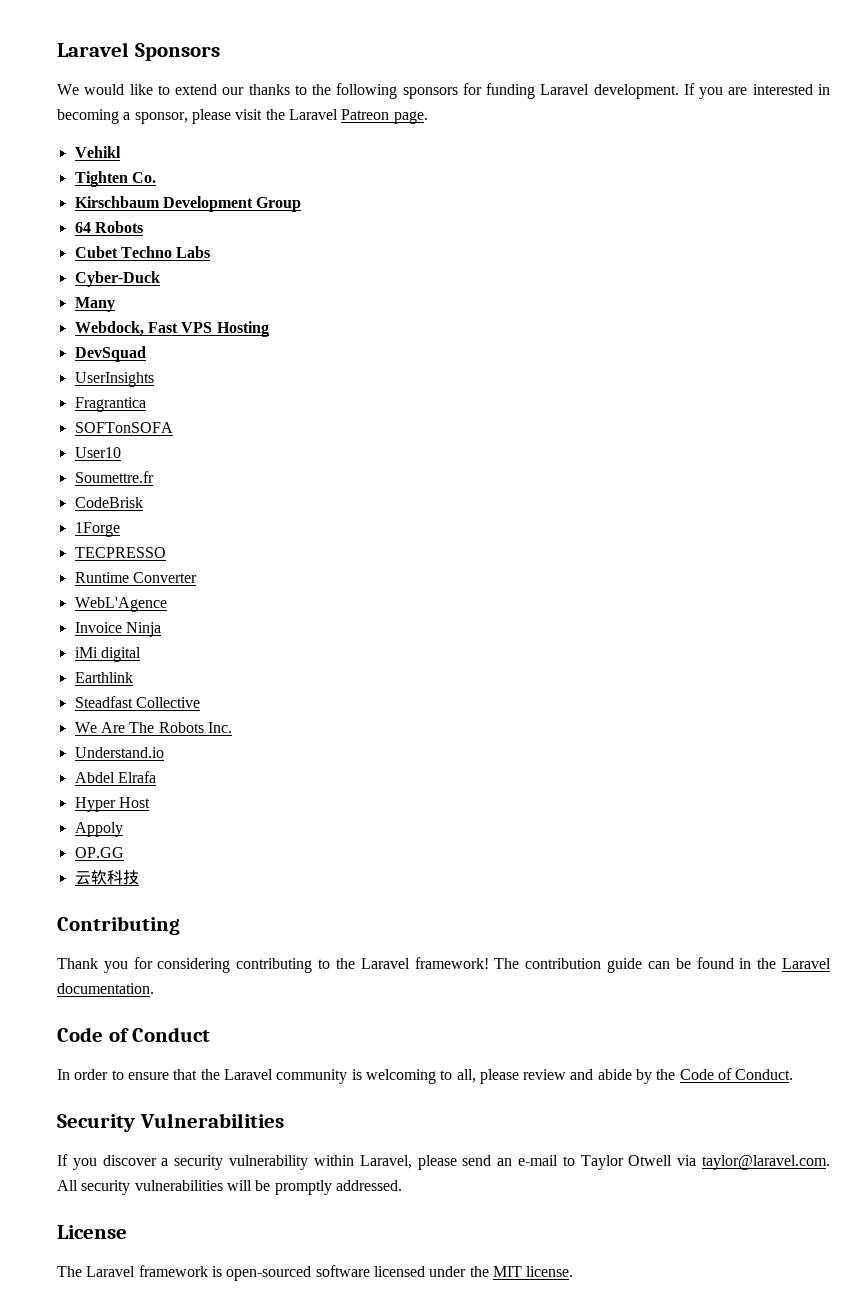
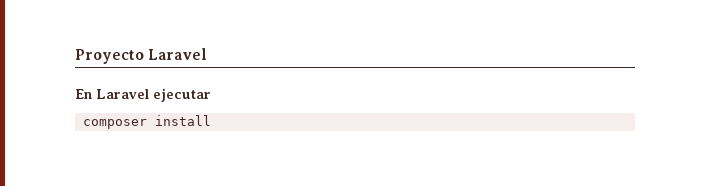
[57,42,220,61] [57,83,831,99] [57,109,428,124] [74,146,121,158] [74,171,156,187] [74,196,302,212] [74,221,143,233] [74,246,211,258] [74,271,160,287] [74,297,115,312] [74,321,269,337] [74,346,146,362] [74,372,154,387] [74,397,146,412] [74,422,173,433] [74,447,121,458] [74,471,154,483] [74,497,143,508] [74,522,120,537] [74,547,166,558] [74,572,197,583] [74,597,167,612] [74,622,161,637] [74,647,141,662] [74,672,133,683] [74,696,200,708] [74,722,232,733] [74,747,164,758] [74,771,156,783] [74,797,150,812] [74,822,123,837] [74,847,124,858] [74,869,139,885] [57,916,180,935] [57,957,832,973] [57,983,154,994] [57,1027,211,1042] [57,1068,794,1084] [57,1113,284,1132] [57,1154,830,1170] [57,1180,402,1195] [57,1225,127,1239] [57,1265,574,1281] Laravel Sponsors // We would like to extend our thanks to the following sponsors for funding Laravel development. If you are interested in becoming a sponsor, please visit the Laravel Patreon page. // Vehikl // Tighten Co. // Kirschbaum Development Group // 64 Robots // Cubet Techno Labs // Cyber-Duck // Many // Webdock, Fast VPS Hosting // DevSquad // UserInsights // Fragrantica // SOFTonSOFA // User10 // Soumettre.fr // CodeBrisk // 1Forge // TECPRESSO // Runtime Converter // WebL'Agence // Invoice Ninja // iMi digital // Earthlink // Steadfast Collective // We Are The Robots Inc. // Understand.io // Abdel Elrafa // Hyper Host // Appoly // OP.GG // 云软科技 // Contributing // Thank you for considering contributing to the Laravel framework! The contribution guide can be found in the Laravel documentation. // Code of Conduct // In order to ensure that the Laravel community is welcoming to all, please review and abide by the Code of Conduct. // Security Vulnerabilities // If you discover a security vulnerability within Laravel, please send an e-mail to Taylor Otwell via taylor@laravel.com. All security vulnerabilities will be promptly addressed. // License // The Laravel framework is open-sourced software licensed under the MIT license. -> [75,48,208,64] [75,88,211,102] [83,115,212,129] Proyecto Laravel // En Laravel ejecutar // composer install

